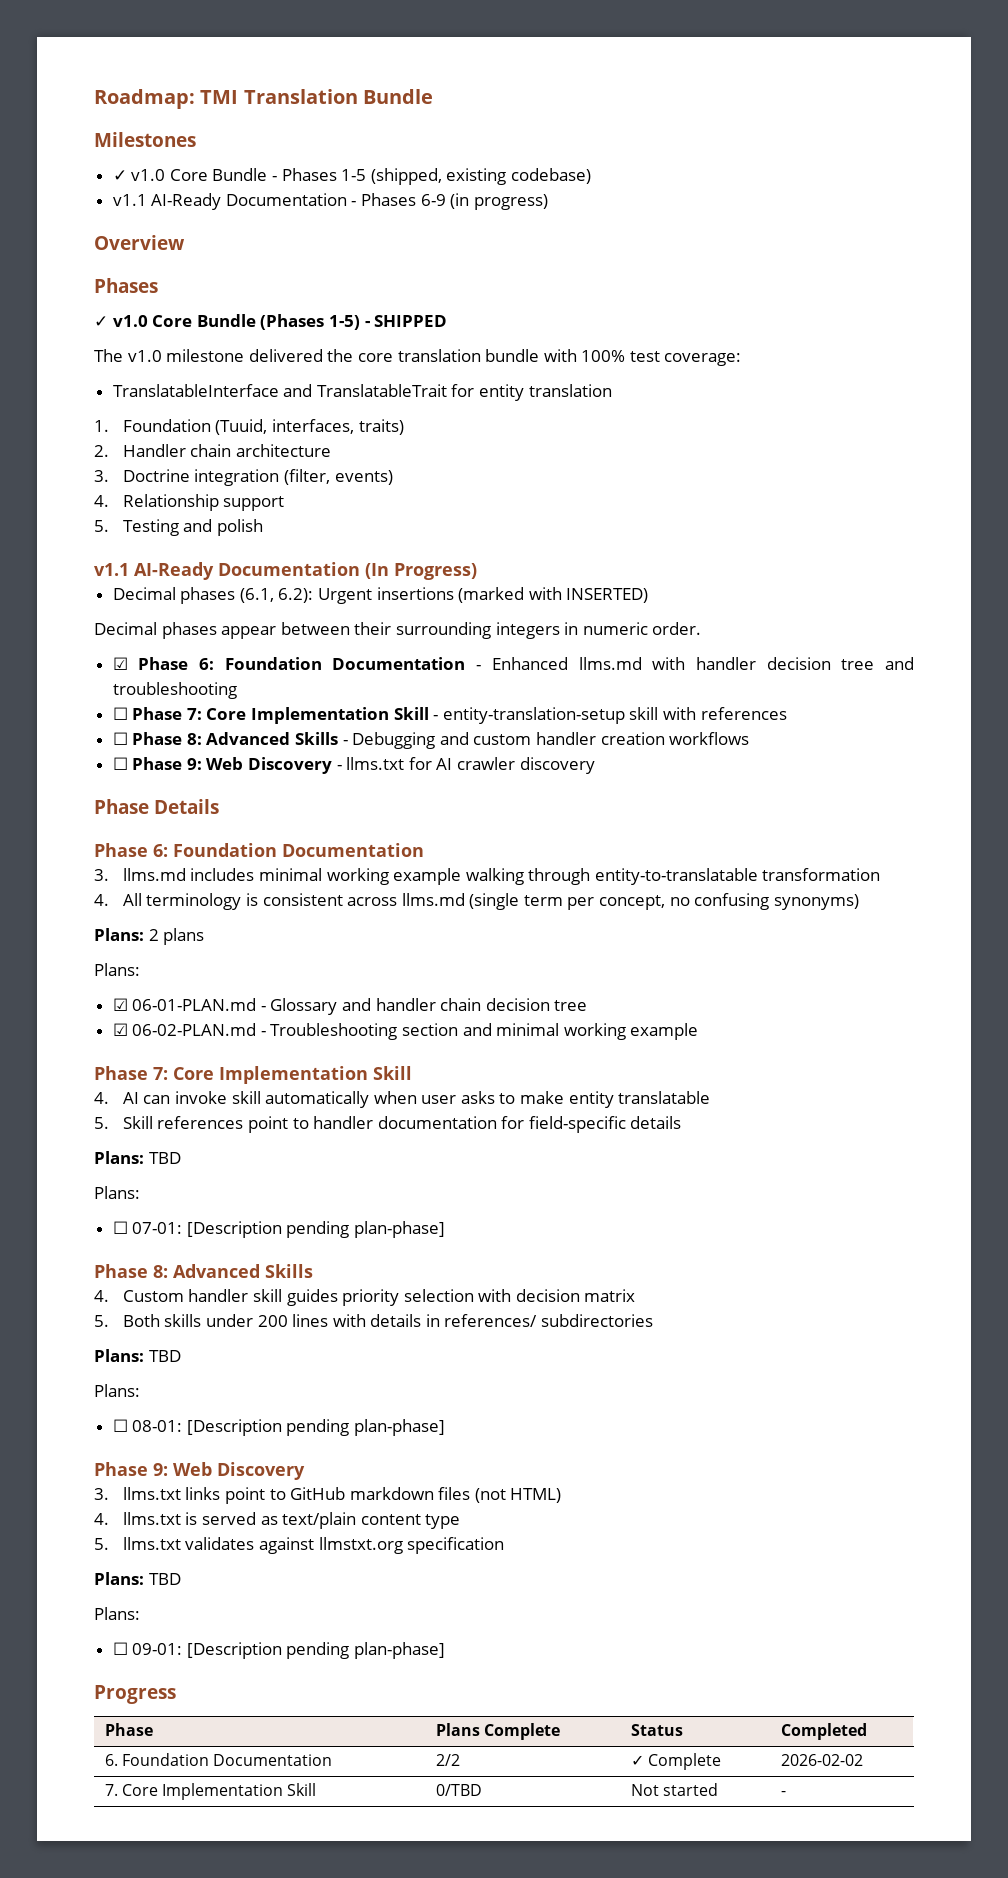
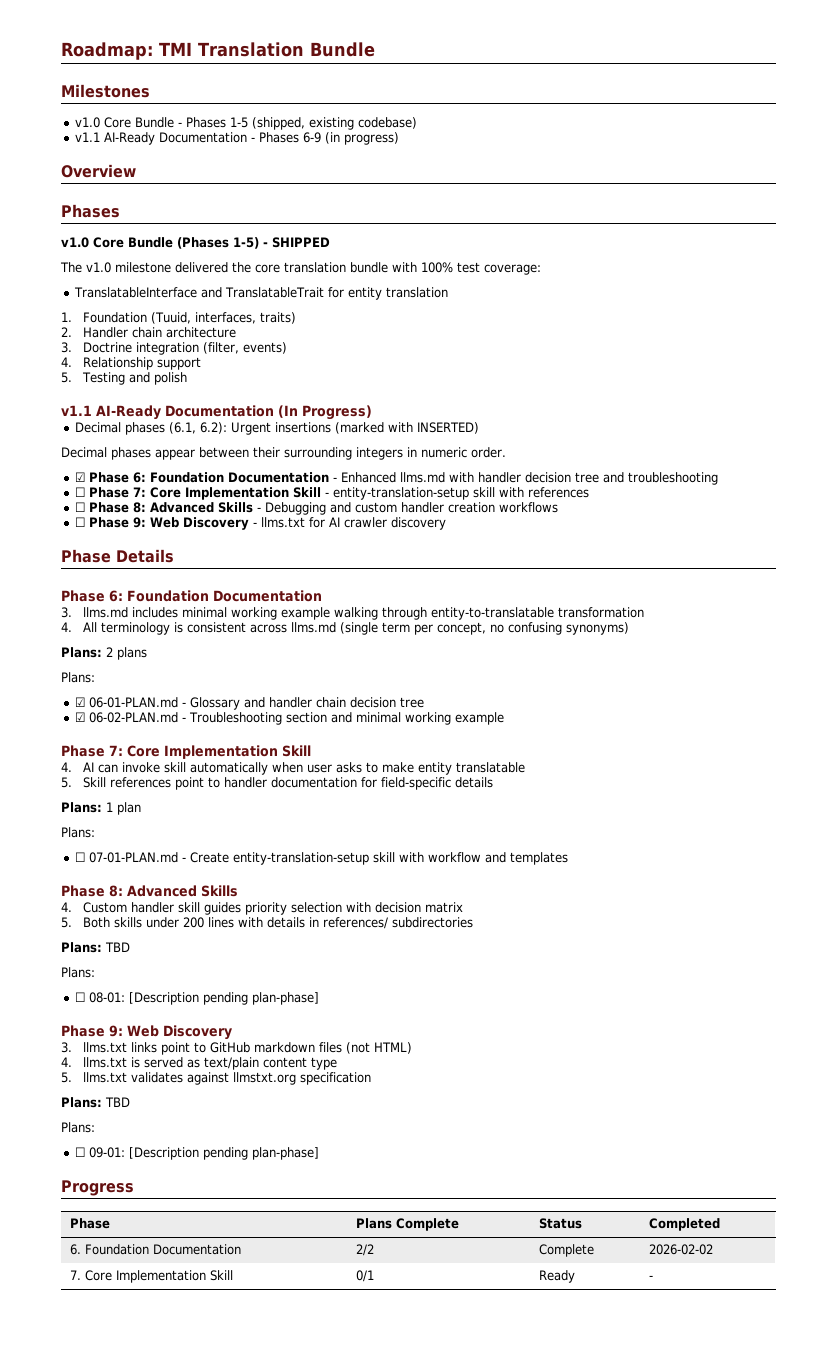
[112,170,127,181] ✓ -> (150, 91) none
[94,316,108,327] ✓ -> (120, 211) none
[148,1152,181,1164] [94,1186,140,1199] [112,1221,446,1238] TBD // Plans: // ☐ 07-01: [Description pending plan-phase] -> [106,802,141,815] [61,827,95,838] [74,852,568,865] 1 plan // Plans: // ☐ 07-01-PLAN.md - Create entity-translation-setup skill with workflow and templates
[630,1755,644,1766] ✓ -> (374, 1250) none
[435,1784,482,1796] [630,1783,718,1796] 0/TBD | Not started -> [355,1270,374,1282] [538,1270,575,1283] 0/1 | Ready

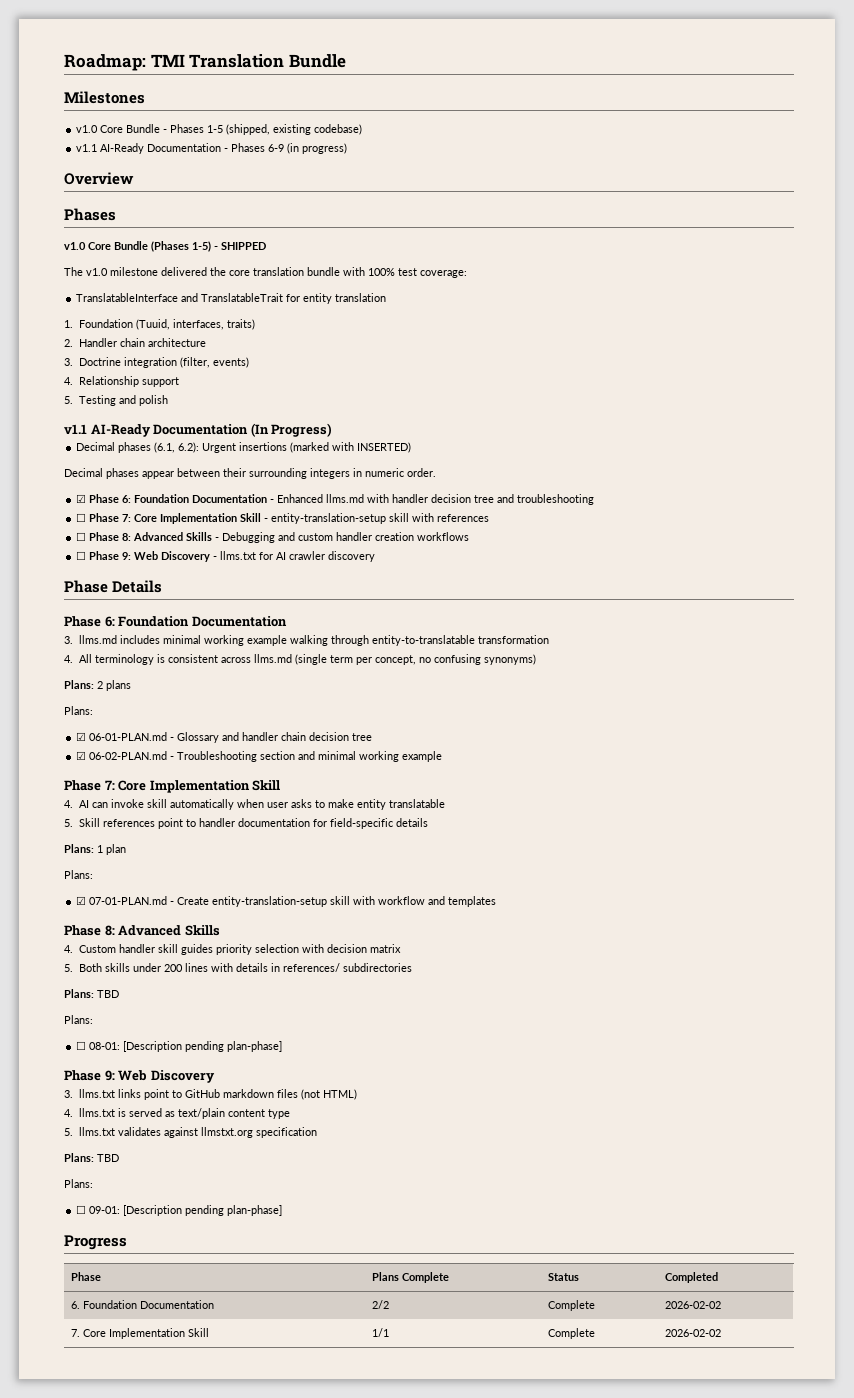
[74,852,85,862] ☐ -> [76,896,87,905] ☑
[355,1270,374,1282] [538,1270,575,1283] [648,1275,653,1280] 0/1 | Ready | - -> [372,1328,390,1337] [548,1328,596,1339] [665,1329,722,1337] 1/1 | Complete | 2026-02-02

